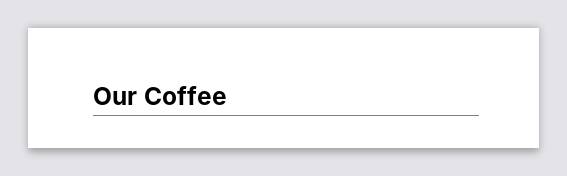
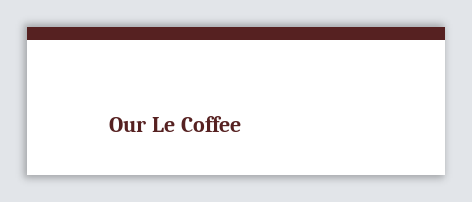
(137, 96) none -> [151,117,175,132] Le

